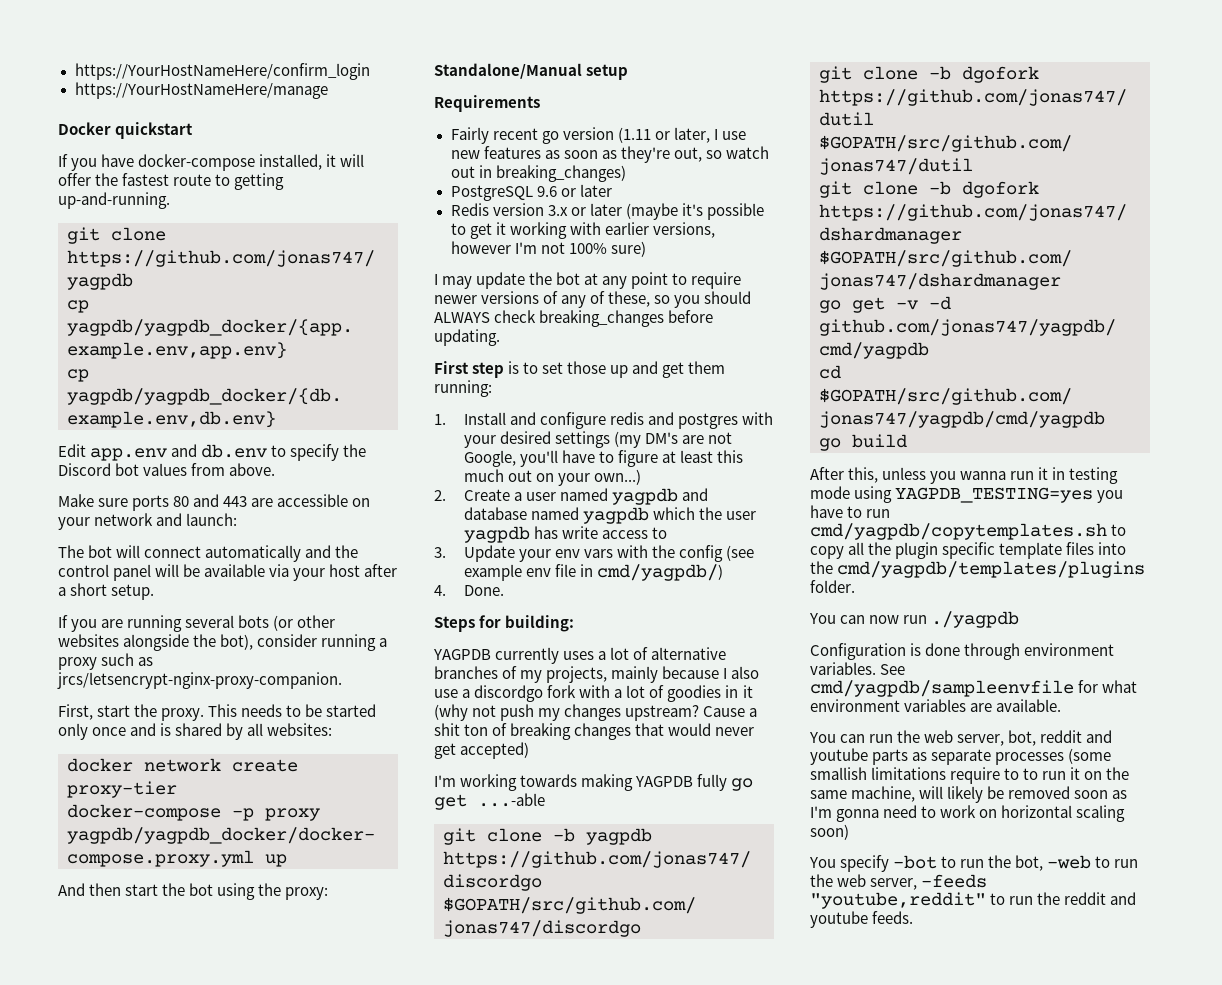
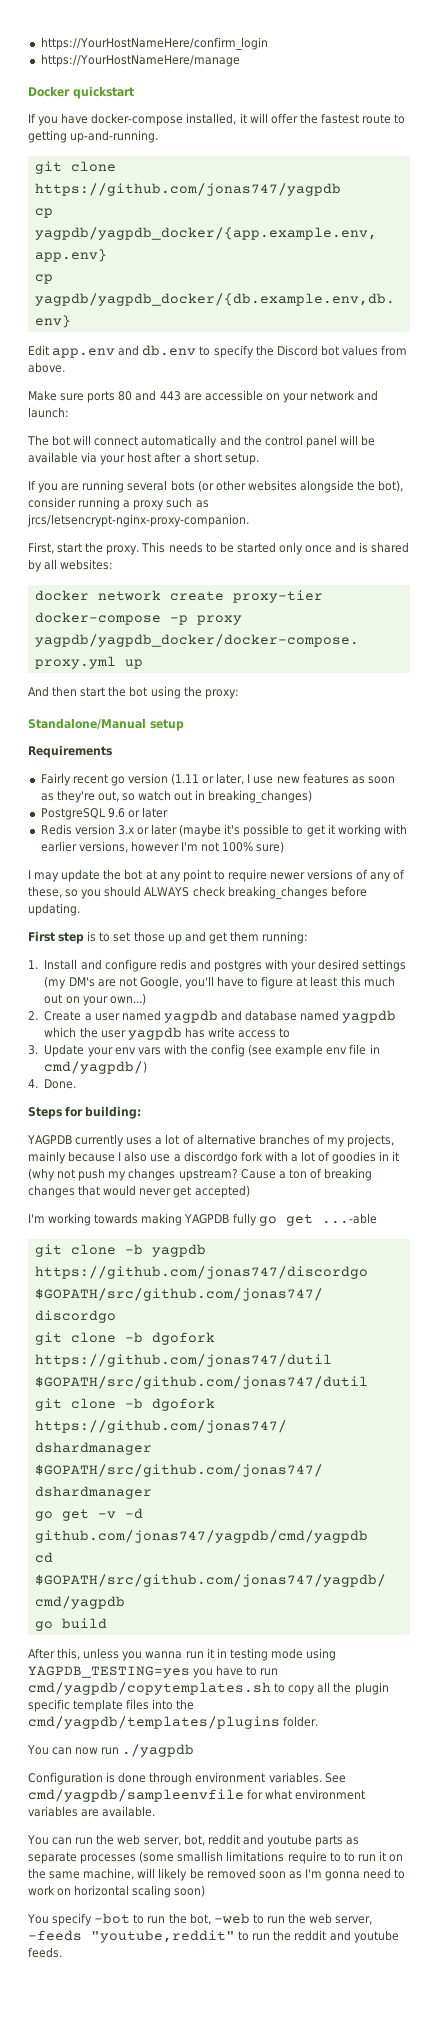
[434,723,460,736] shit -> (286, 1175) none

